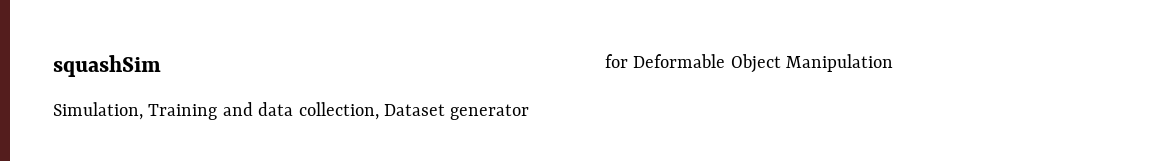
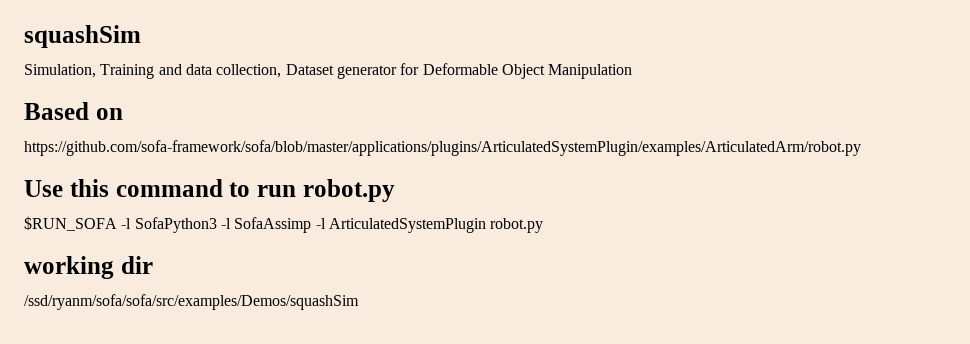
(894, 63) none -> [24,102,123,120] [24,140,861,156] [24,179,395,202] [24,216,544,233] [24,256,153,279] [24,294,359,310] // Based on // https://github.com/sofa-framework/sofa/blob/master/applications/plugins/ArticulatedSystemPlugin/examples/ArticulatedArm/robot.py // Use this command to run robot.py // $RUN_SOFA -l SofaPython3 -l SofaAssimp -l ArticulatedSystemPlugin robot.py // working dir // /ssd/ryanm/sofa/sofa/src/examples/Demos/squashSim

